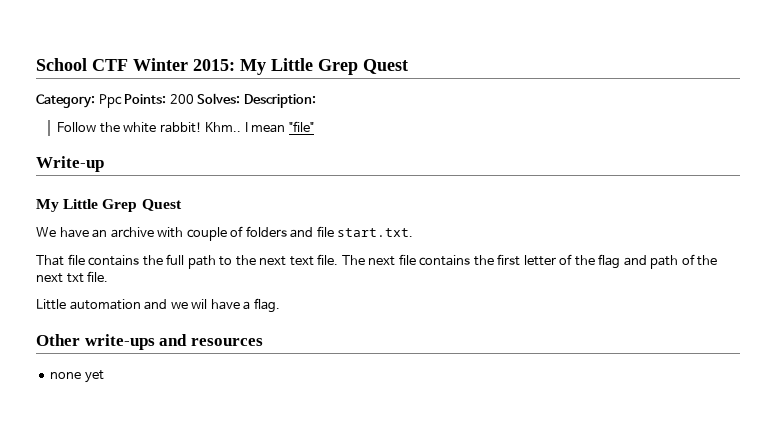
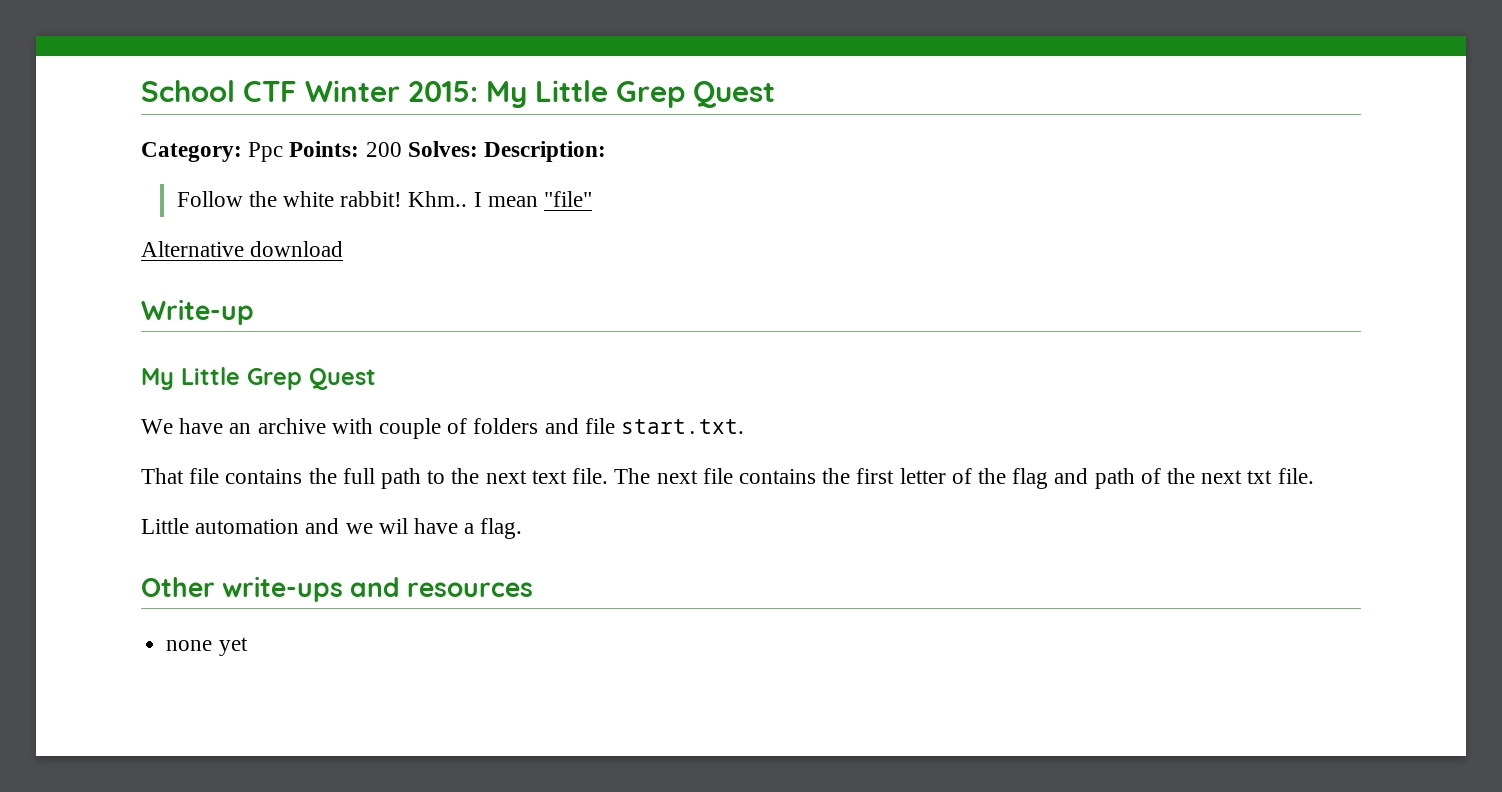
(314, 126) none -> [141,241,344,257] // Alternative download

